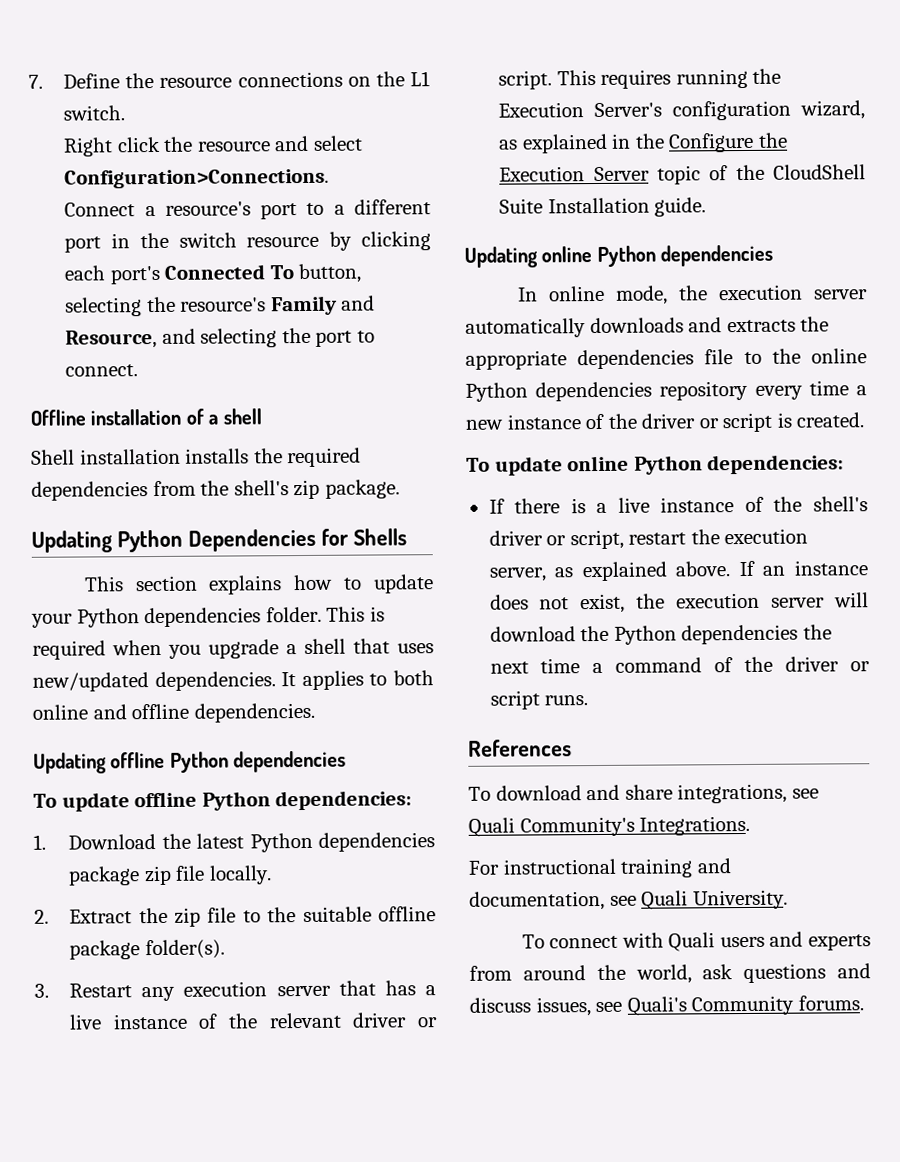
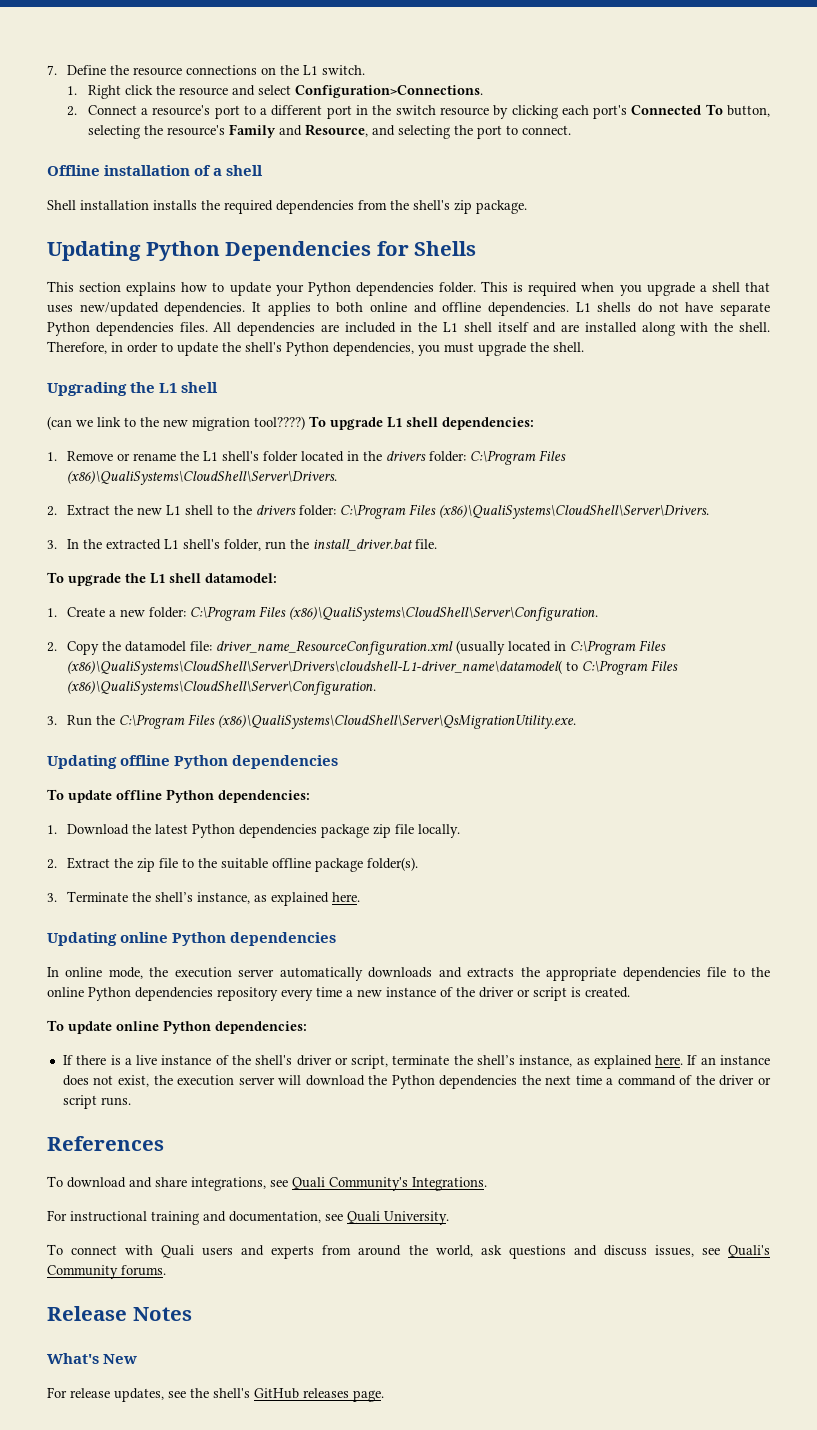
(126, 113) none -> [67,86,78,95] 1.
(330, 178) none -> [67,106,78,116] 2.
(315, 712) none -> [575,302,770,316] [47,322,771,336] [47,341,584,356] [47,382,219,396] [47,416,534,431] [47,450,567,465] [67,470,338,485] [47,504,710,519] [47,539,438,551] [47,572,277,586] [47,606,599,621] [47,640,667,655] [67,660,679,675] [67,680,377,695] [47,714,577,729] L1 shells do not have separate Python dependencies files. All dependencies are included in the L1 shell itself and are installed along with the shell. Therefore, in order to update the shell's Python dependencies, you must upgrade the shell. // Upgrading the L1 shell // (can we link to the new migration tool????) To upgrade L1 shell dependencies: // 1. Remove or rename the L1 shell's folder located in the drivers folder: C:\Program Files (x86)\QualiSystems\CloudShell\Server\Drivers. // 2. Extract the new L1 shell to the drivers folder: C:\Program Files (x86)\QualiSystems\CloudShell\Server\Drivers. // 3. In the extracted L1 shell's folder, run the install_driver.bat file. // To upgrade the L1 shell datamodel: // 1. Create a new folder: C:\Program Files (x86)\QualiSystems\CloudShell\Server\Configuration. // 2. Copy the datamodel file: driver_name_ResourceConfiguration.xml (usually located in C:\Program Files (x86)\QualiSystems\CloudShell\Server\Drivers\cloudshell-L1-driver_name\datamodel( to C:\Program Files (x86)\QualiSystems\CloudShell\Server\Configuration. // 3. Run the C:\Program Files (x86)\QualiSystems\CloudShell\Server\QsMigrationUtility.exe.
[69,980,436,1002] [69,1012,438,1030] [498,68,782,90] [498,100,865,121] [498,132,788,154] [499,164,866,185] [499,197,707,217] Restart any execution server that has a live instance of the relevant driver or script. This requires running the Execution Server's configuration wizard, as explained in the Configure the Execution Server topic of the CloudShell Suite Installation guide. -> [67,891,361,906] Terminate the shell’s instance, as explained here.
[628,528,809,545] [488,561,731,582] restart the execution server, as explained above. -> [392,1055,684,1069] terminate the shell’s instance, as explained here.
(864, 1003) none -> [47,1306,192,1321] [47,1353,138,1364] [47,1387,384,1402] // Release Notes // What's New // For release updates, see the shell's GitHub releases page.

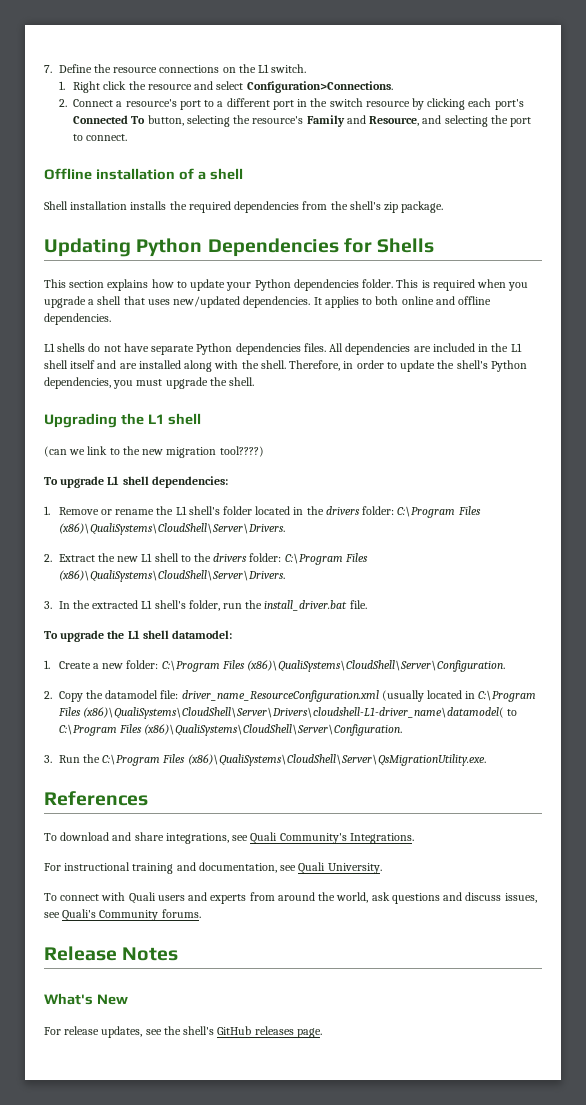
(569, 309) none -> (111, 319) //
(305, 423) none -> (264, 451) //
[47,755,339,769] [47,789,310,803] [47,824,461,838] [47,857,419,872] [47,891,361,906] [47,932,337,946] [47,967,770,981] [47,987,630,1001] [47,1020,307,1034] [62,1055,771,1069] [62,1075,772,1089] [62,1095,131,1109] // Updating offline Python dependencies // To update offline Python dependencies: // 1. Download the latest Python dependencies package zip file locally. // 2. Extract the zip file to the suitable offline package folder(s). // 3. Terminate the shell’s instance, as explained here. // Updating online Python dependencies // In online mode, the execution server automatically downloads and extracts the appropriate dependencies file to the online Python dependencies repository every time a new instance of the driver or script is created. // To update online Python dependencies: // If there is a live instance of the shell's driver or script, terminate the shell’s instance, as explained here. If an instance does not exist, the execution server will download the Python dependencies the next time a command of the driver or script runs. -> (486, 760) none

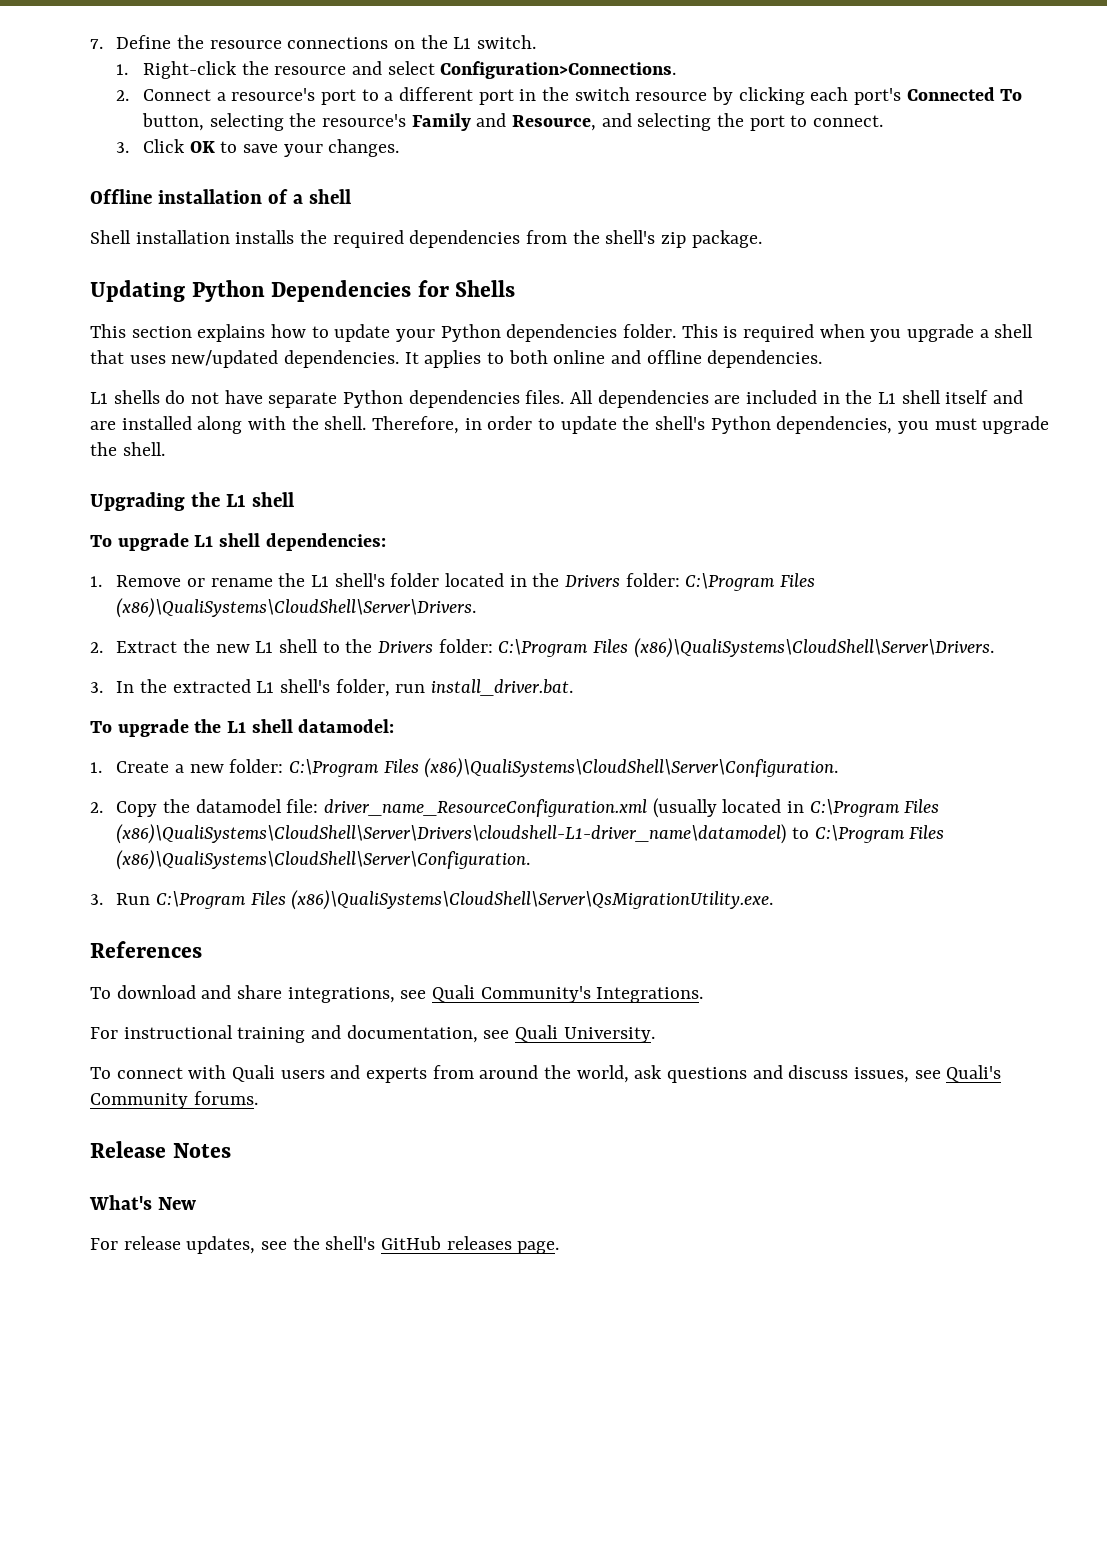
[73,81,127,93] Right click -> [142,61,237,79] Right-click
(128, 137) none -> [116,139,400,157] // 3. Click OK to save your changes.
[44,446,264,458] // (can we link to the new migration tool????) -> (294, 499) none
[325,506,360,515] drivers -> [565,575,621,587] Drivers
[213,553,248,562] drivers -> [378,641,434,653] Drivers
[245,600,367,611] the install_driver.bat file. -> [431,679,574,696] install_driver.bat.
[82,707,504,719] (x86)\QualiSystems\CloudShell\Server\Drivers\cloudshell-L1-driver_name\datamodel( -> [116,824,787,844] (x86)\QualiSystems\CloudShell\Server\Drivers\cloudshell-L1-driver_name\datamodel)
[82,754,100,763] the -> (151, 899) none

